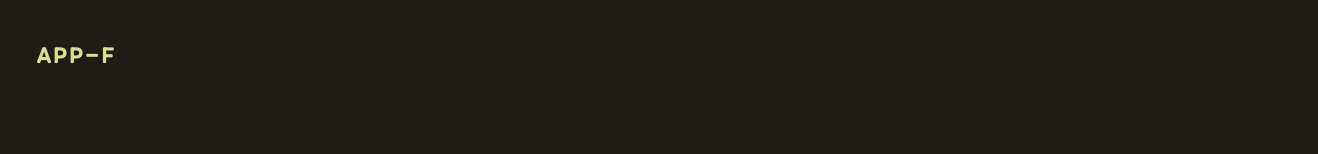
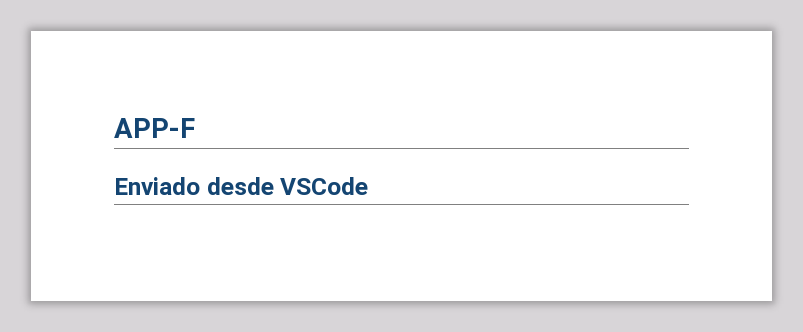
(116, 55) none -> [114,177,369,195] // Enviado desde VSCode

